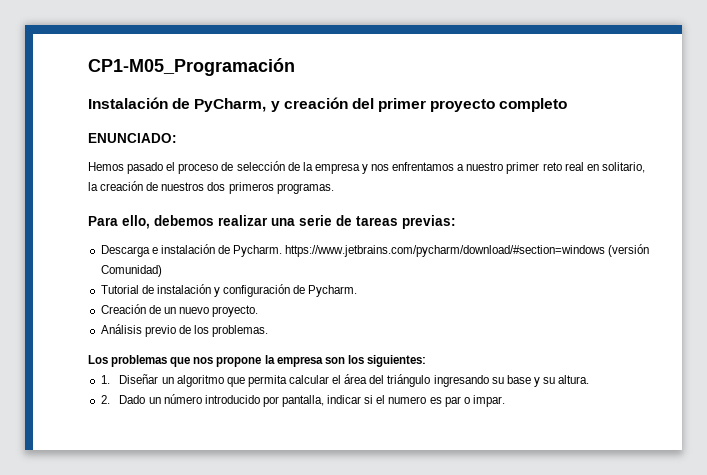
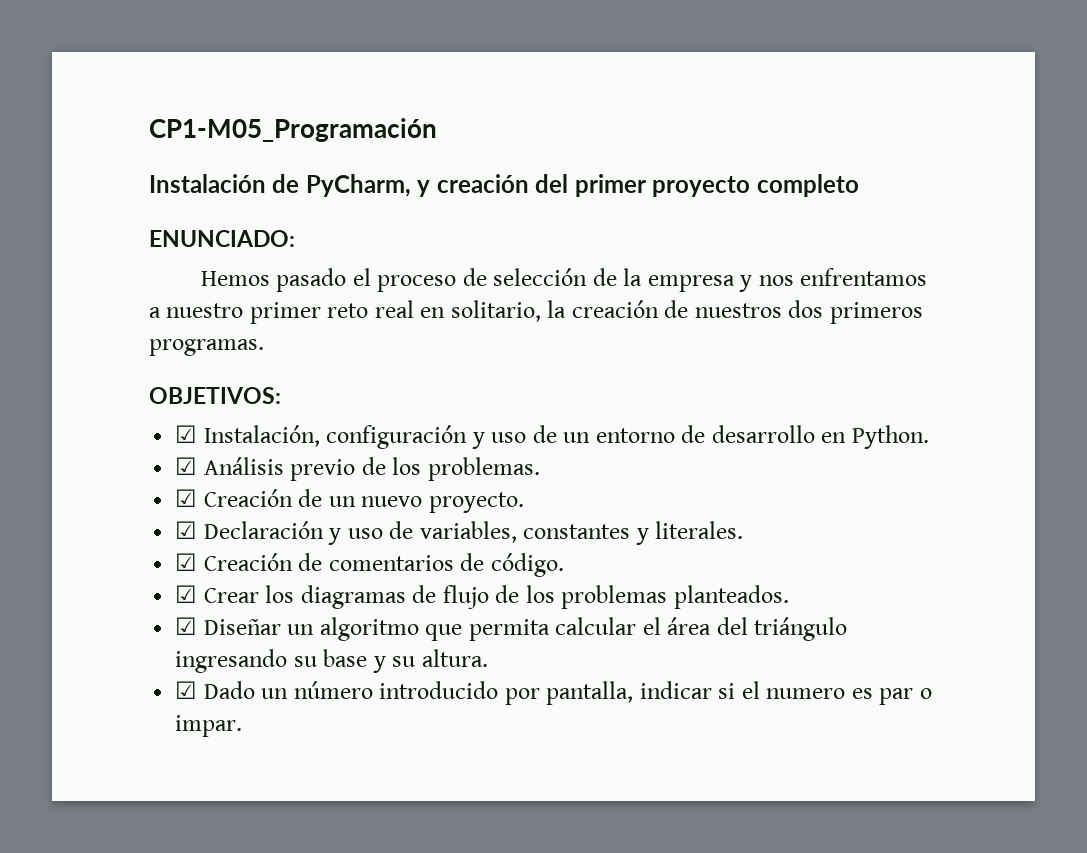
[88,215,456,229] [100,244,650,257] [100,265,162,277] [100,284,358,297] Para ello, debemos realizar una serie de tareas previas: // Descarga e instalación de Pycharm. https://www.jetbrains.com/pycharm/download/#section=windows (versión Comunidad) // Tutorial de instalación y configuración de Pycharm. // -> [149,387,281,404] [175,425,929,449] [175,457,540,481] [175,489,198,507] OBJETIVOS: // ☑ Instalación, configuración y uso de un entorno de desarrollo en Python. // ☑ Análisis previo de los problemas. // ☑
[100,324,269,337] [88,355,426,367] [100,375,110,384] Análisis previo de los problemas. // Los problemas que nos propone la empresa son los siguientes: // 1. -> [175,521,744,545] [175,553,564,577] [175,585,789,609] [175,617,198,635] ☑ Declaración y uso de variables, constantes y literales. // ☑ Creación de comentarios de código. // ☑ Crear los diagramas de flujo de los problemas planteados. // ☑
[100,395,110,404] 2. -> [175,681,198,699] ☑

